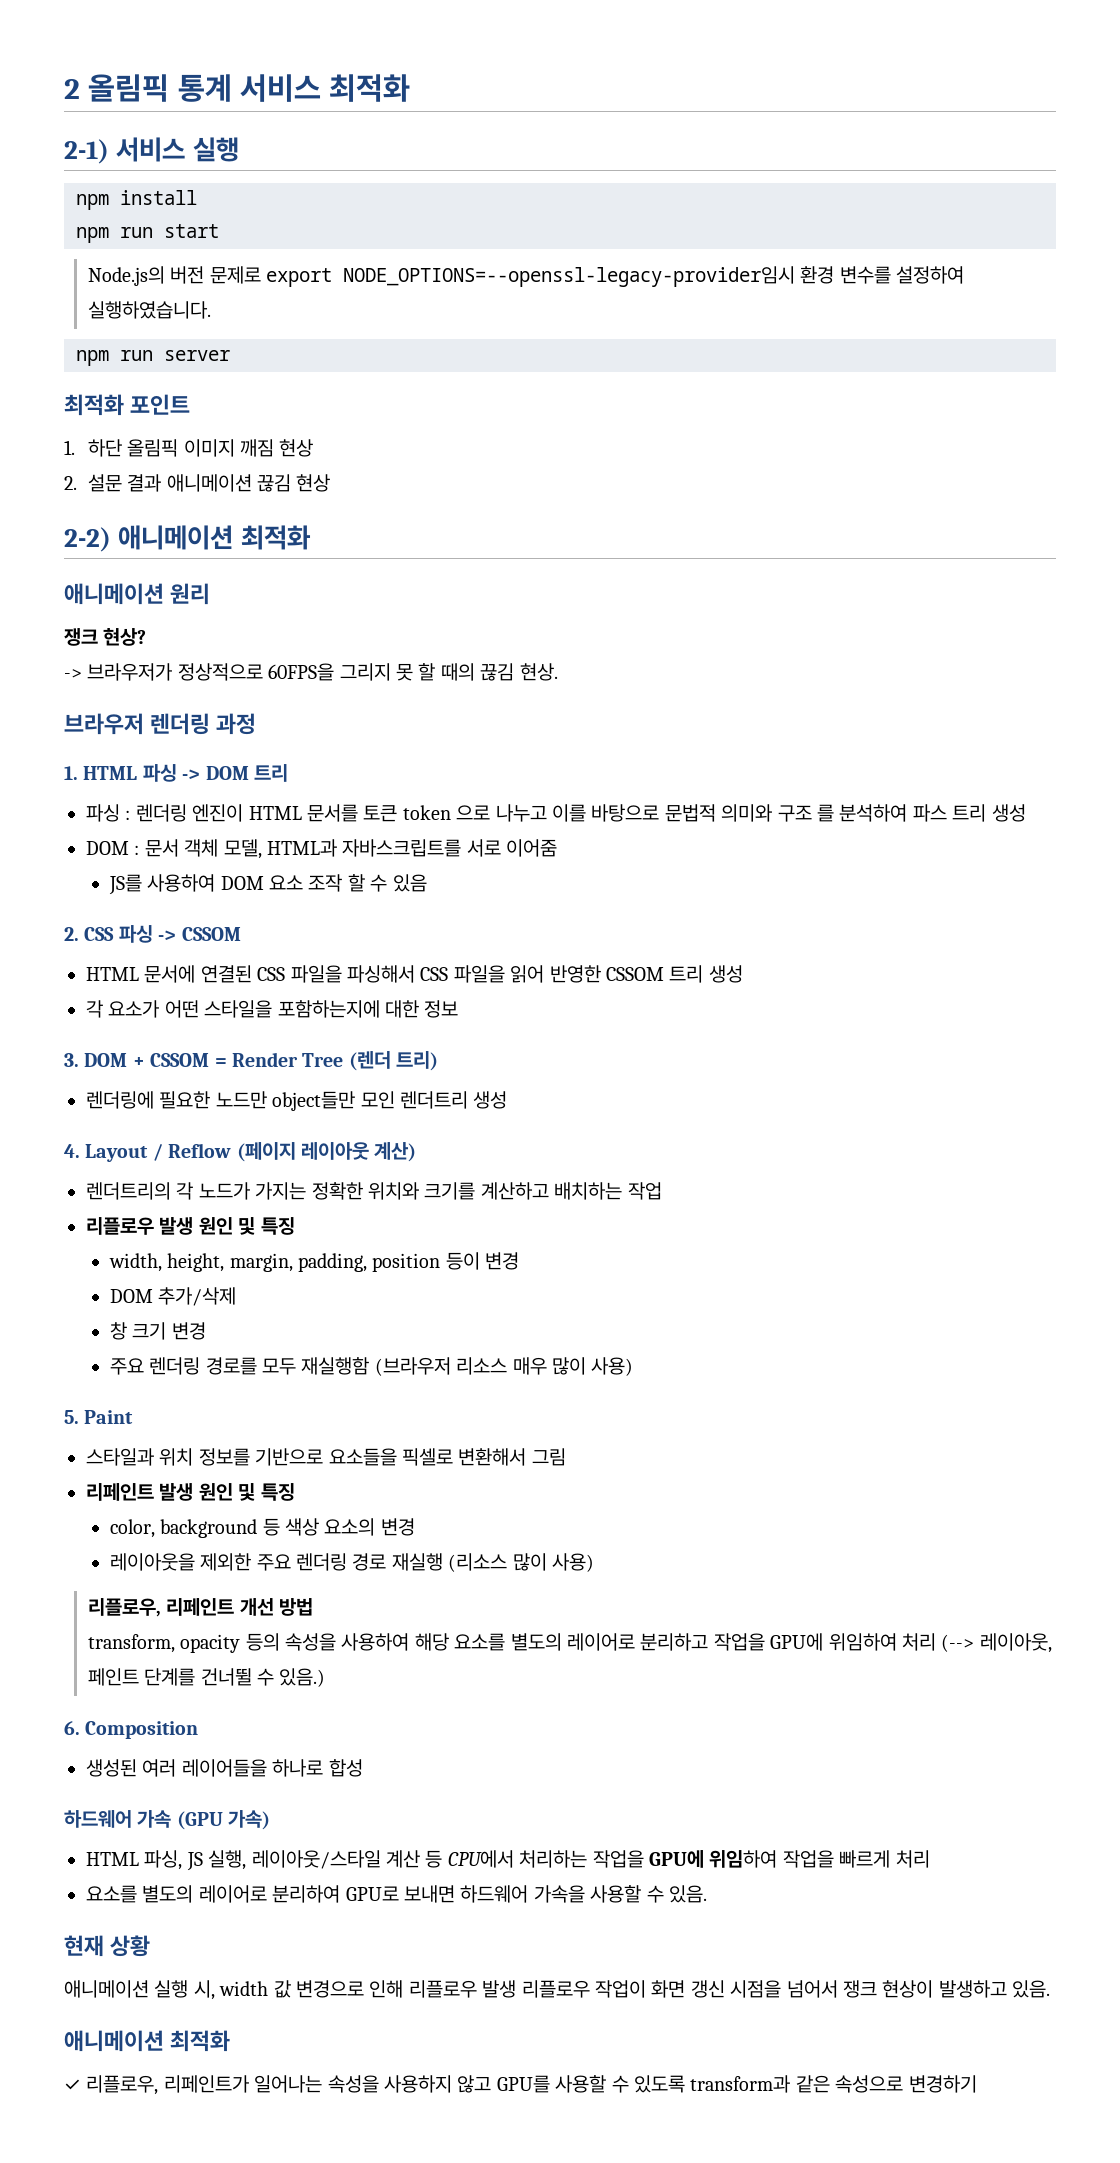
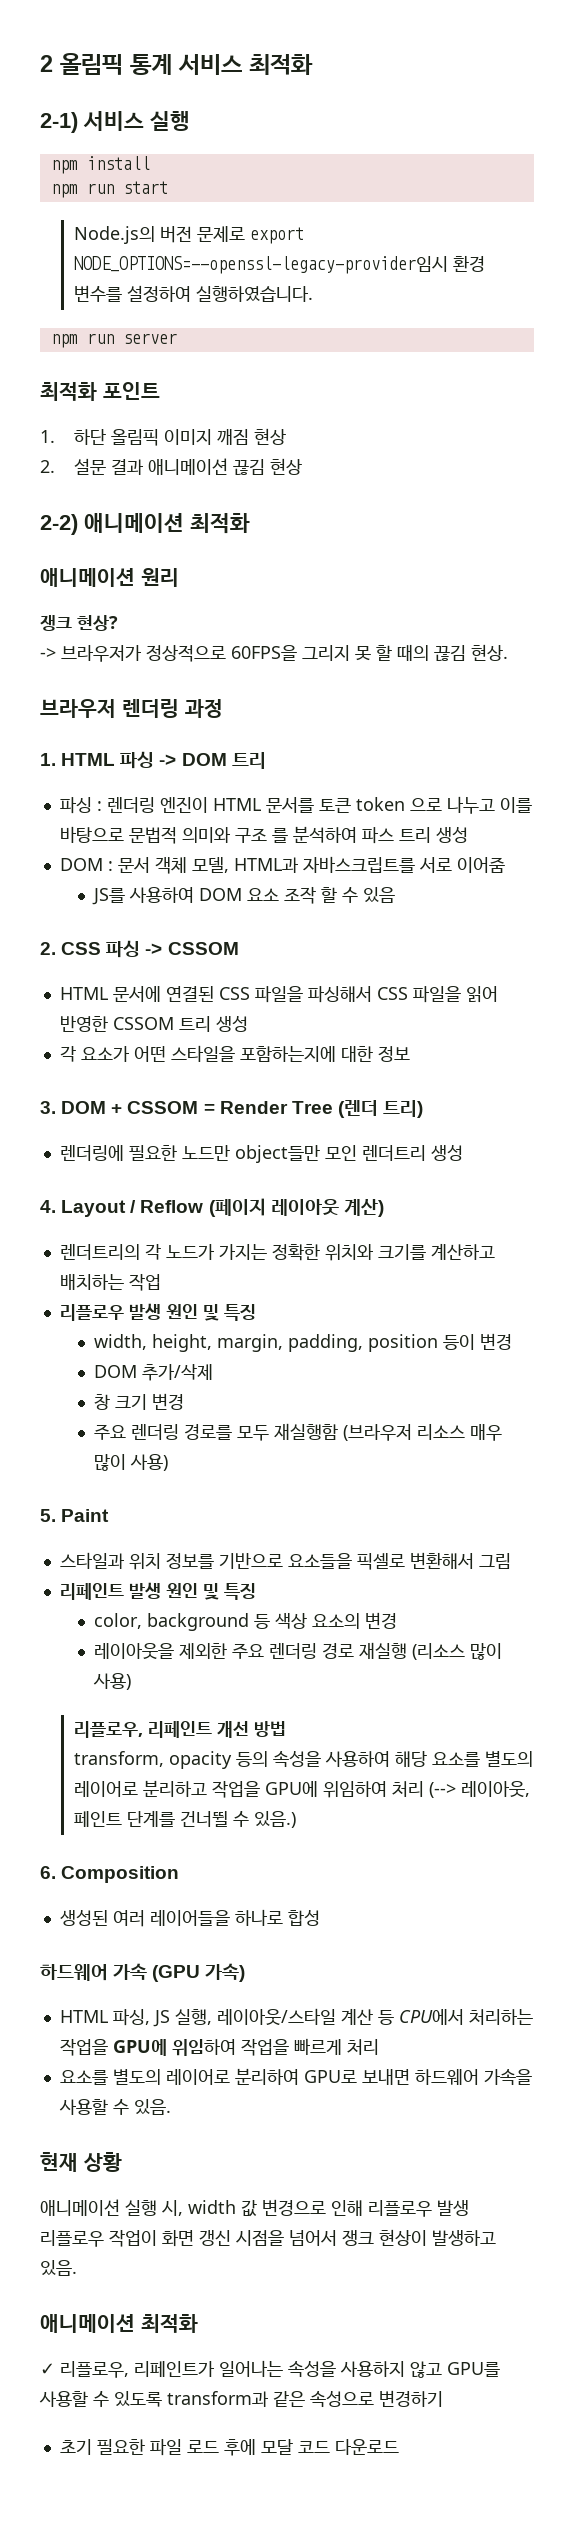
(977, 2084) none -> [59,2439,399,2456] // 초기 필요한 파일 로드 후에 모달 코드 다운로드

